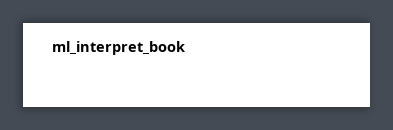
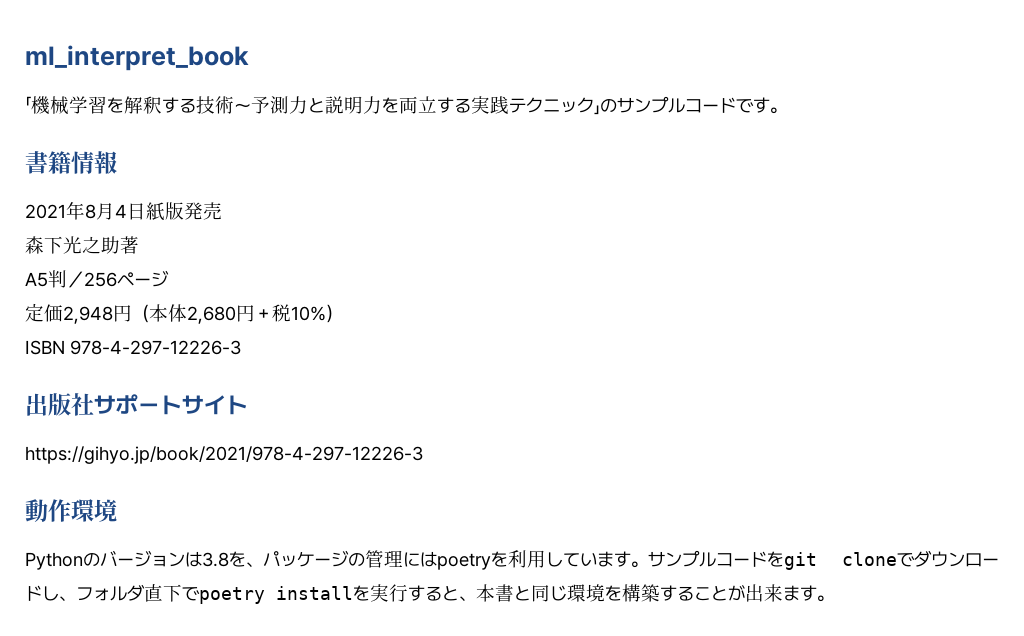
(185, 48) none -> [25,96,787,115] [25,151,117,174] [25,201,222,221] [25,236,139,254] [25,270,169,288] [25,303,343,324] [25,340,241,355] [25,393,248,416] [25,446,423,464] [25,499,117,523] [25,550,999,570] [25,584,834,604] // 「機械学習を解釈する技術〜予測力と説明力を両立する実践テクニック」のサンプルコードです。 // 書籍情報 // 2021年8月4日紙版発売 // 森下光之助著 // A5判／256ページ // 定価2,948円（本体2,680円＋税10%） // ISBN 978-4-297-12226-3 // 出版社サポートサイト // https://gihyo.jp/book/2021/978-4-297-12226-3 // 動作環境 // Pythonのバージョンは3.8を、パッケージの管理にはpoetryを利用しています。サンプルコードをgit cloneでダウンロードし、フォルダ直下でpoetry installを実行すると、本書と同じ環境を構築することが出来ます。

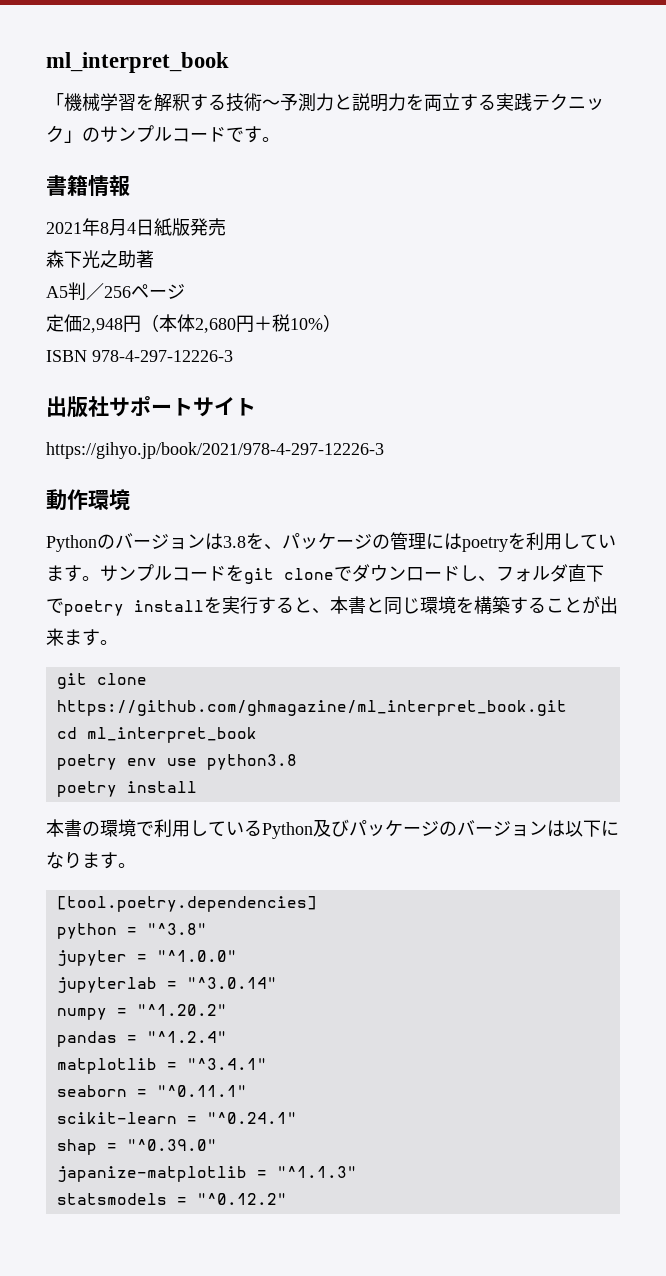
(834, 598) none -> [56,673,147,689] [56,700,567,716] [56,727,257,743] [56,754,297,770] [56,781,197,797] [46,819,619,839] [46,852,136,869] [56,896,317,912] [56,923,207,939] [56,950,237,966] [56,977,277,993] [56,1004,227,1020] [56,1031,227,1047] [56,1058,267,1074] [56,1085,247,1097] [56,1112,297,1124] [56,1139,217,1155] [56,1166,357,1182] [56,1193,287,1205] // git clone https://github.com/ghmagazine/ml_interpret_book.git // cd ml_interpret_book // poetry env use python3.8 // poetry install // 本書の環境で利用しているPython及びパッケージのバージョンは以下になります。 // [tool.poetry.dependencies] // python = "^3.8" // jupyter = "^1.0.0" // jupyterlab = "^3.0.14" // numpy = "^1.20.2" // pandas = "^1.2.4" // matplotlib = "^3.4.1" // seaborn = "^0.11.1" // scikit-learn = "^0.24.1" // shap = "^0.39.0" // japanize-matplotlib = "^1.1.3" // statsmodels = "^0.12.2"

